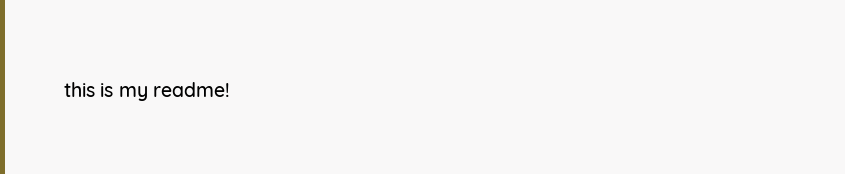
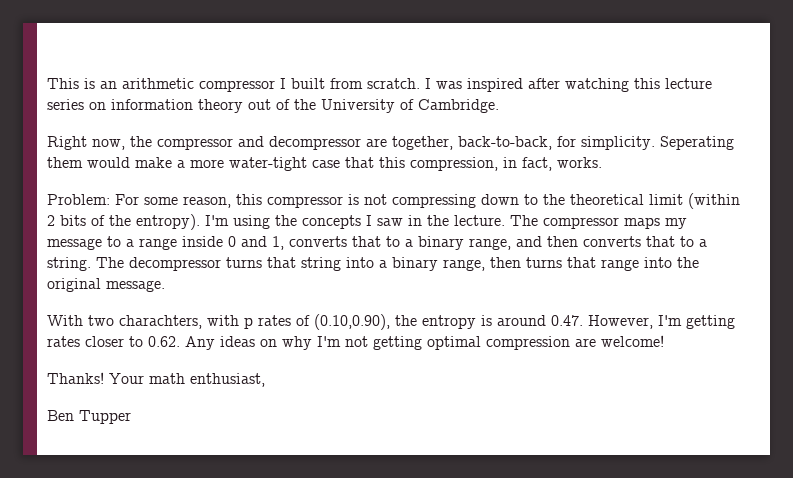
[64,82,230,101] this is my readme! -> [47,78,712,92] [47,99,499,113] [47,136,734,150] [47,157,602,171] [47,193,740,209] [47,214,687,230] [47,236,707,250] [47,257,699,271] [47,278,165,292] [47,314,735,330] [47,335,664,350] [47,372,265,387] [47,410,131,424] This is an arithmetic compressor I built from scratch. I was inspired after watching this lecture series on information theory out of the University of Cambridge. // Right now, the compressor and decompressor are together, back-to-back, for simplicity. Seperating them would make a more water-tight case that this compression, in fact, works. // Problem: For some reason, this compressor is not compressing down to the theoretical limit (within 2 bits of the entropy). I'm using the concepts I saw in the lecture. The compressor maps my message to a range inside 0 and 1, converts that to a binary range, and then converts that to a string. The decompressor turns that string into a binary range, then turns that range into the original message. // With two charachters, with p rates of (0.10,0.90), the entropy is around 0.47. However, I'm getting rates closer to 0.62. Any ideas on why I'm not getting optimal compression are welcome! // Thanks! Your math enthusiast, // Ben Tupper

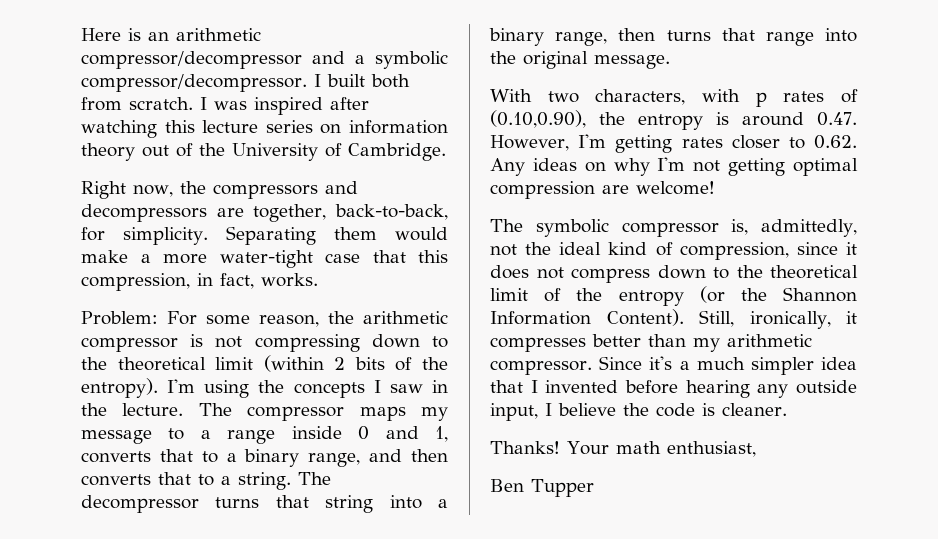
[47,78,79,89] This -> [81,28,121,41] Here
[199,80,275,92] compressor -> [81,51,448,69] [81,74,307,92] compressor/decompressor and a symbolic compressor/decompressor.
(325, 83) none -> [370,74,410,88] both
[157,136,361,150] compressor and decompressor -> [212,181,358,199] [81,204,207,222] compressors and decompressors
[660,136,734,150] Seperating -> [225,226,316,245] Separating
[236,194,262,205] this -> [328,311,448,324] the arithmetic
[119,315,202,329] charachters, -> [595,89,686,105] characters,
(664, 341) none -> [490,219,858,237] [490,242,857,260] [490,265,858,283] [490,286,857,306] [490,309,857,329] [490,334,812,352] [490,356,857,375] [490,380,857,398] [490,403,787,421] // The symbolic compressor is, admittedly, not the ideal kind of compression, since it does not compress down to the theoretical limit of the entropy (or the Shannon Information Content). Still, ironically, it compresses better than my arithmetic compressor. Since it's a much simpler idea that I invented before hearing any outside input, I believe the code is cleaner.

